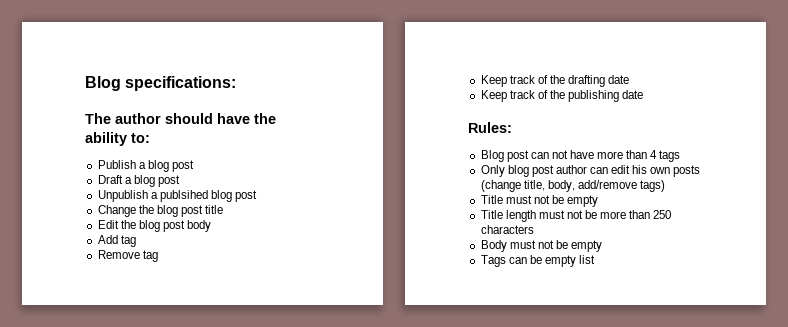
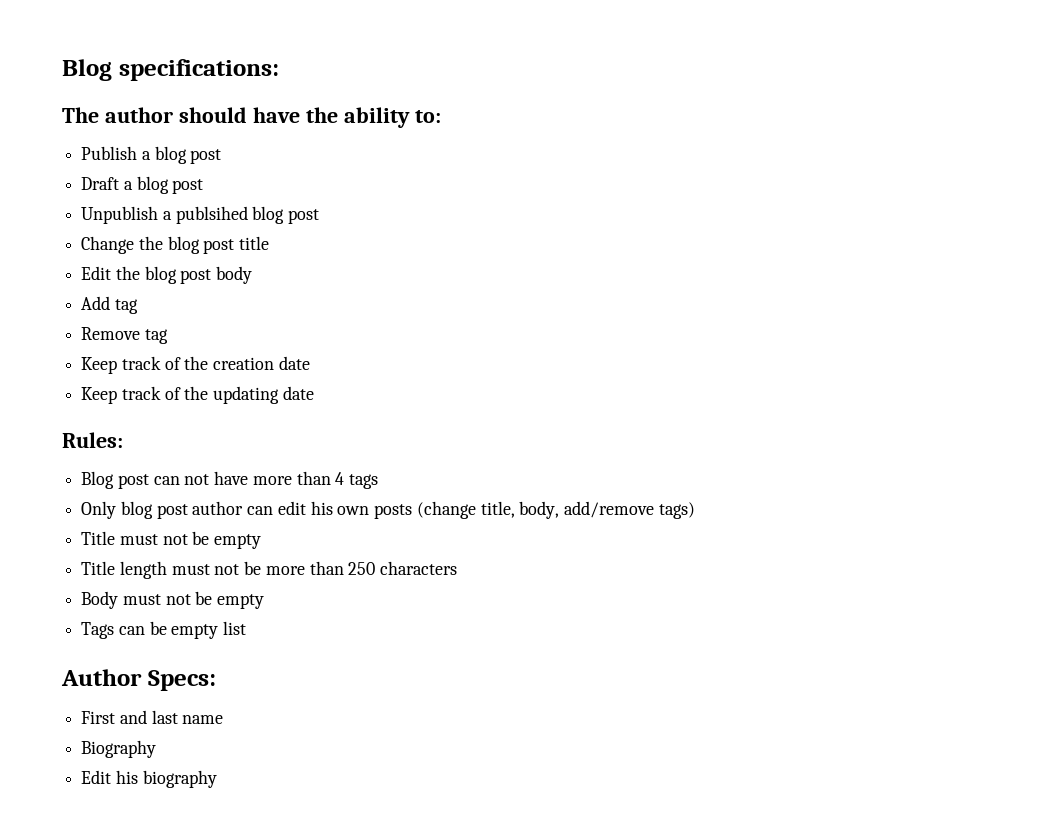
[568,75,606,87] drafting -> [213,357,275,370] creation
[568,90,620,102] publishing -> [213,386,280,404] updating
(596, 259) none -> [61,669,216,691] [81,710,224,724] [81,740,157,758] [81,770,217,788] // Author Specs: // First and last name // Biography // Edit his biography

